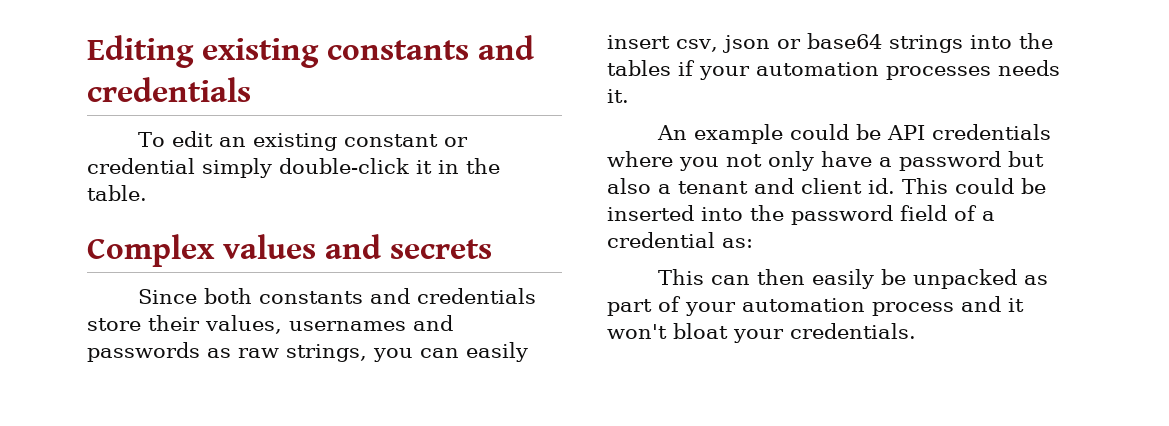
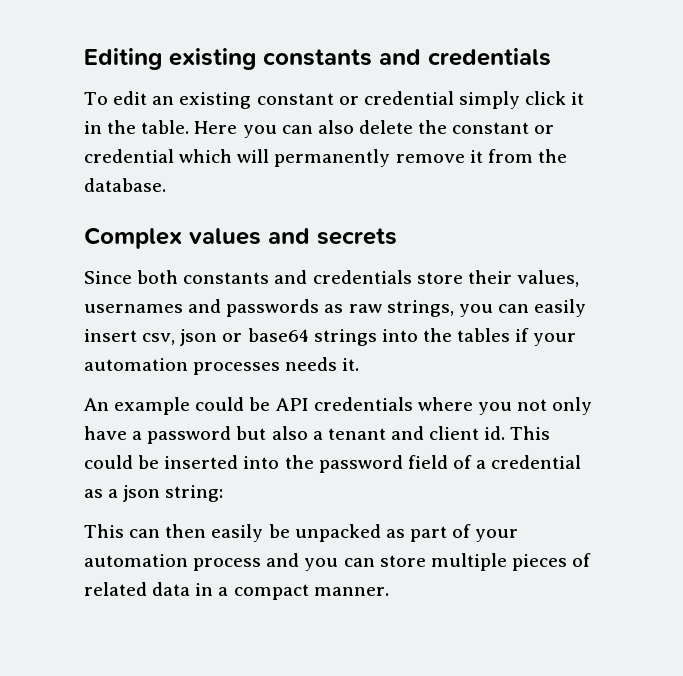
[279,158,409,174] double-click -> [525,91,567,105] click
(147, 193) none -> [194,120,555,138] [84,149,567,167] [84,178,166,192] Here you can also delete the constant or credential which will permanently remove it from the database.
[722,238,753,248] as: -> [84,485,224,502] as a json string:
[1008,298,1024,312] [607,323,916,343] it won't bloat your credentials. -> [304,553,592,571] [84,582,389,600] you can store multiple pieces of related data in a compact manner.

